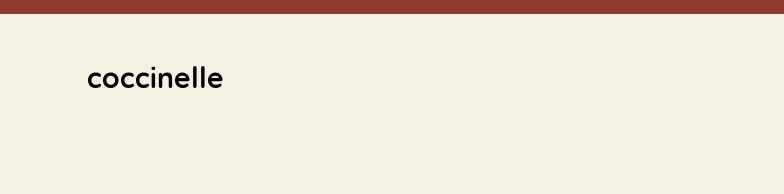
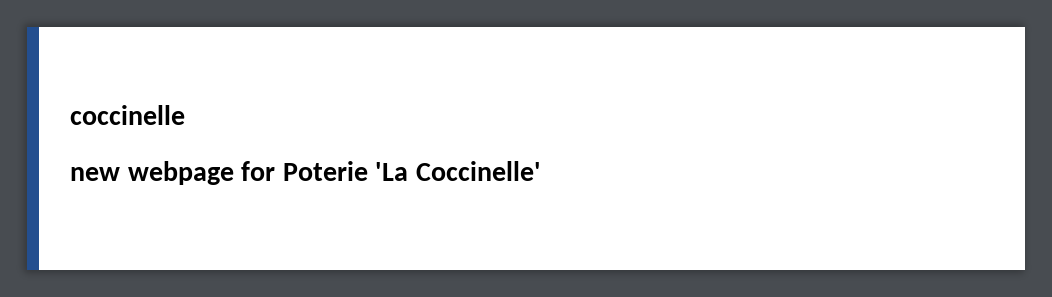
(224, 77) none -> [70,161,541,185] // new webpage for Poterie 'La Coccinelle'

